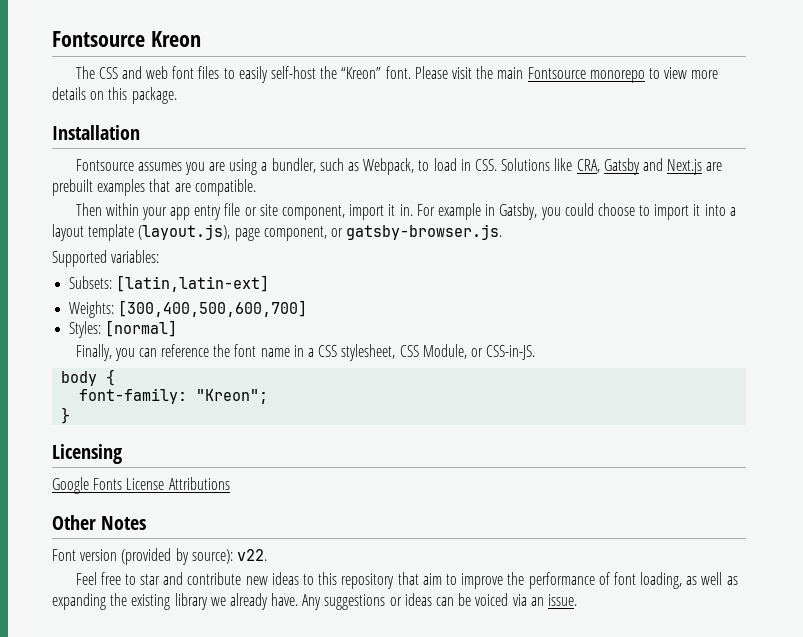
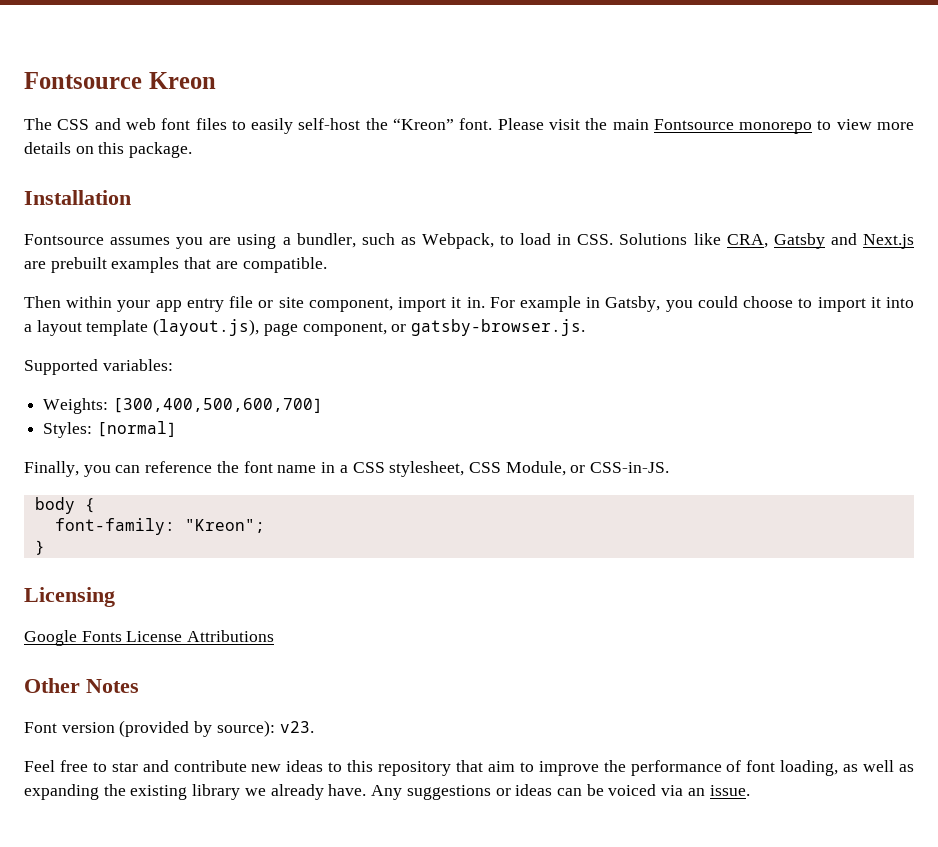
[69,275,270,292] // Subsets: [latin,latin-ext] -> (173, 365) none
[236,549,267,561] v22. -> [279,721,314,733] v23.

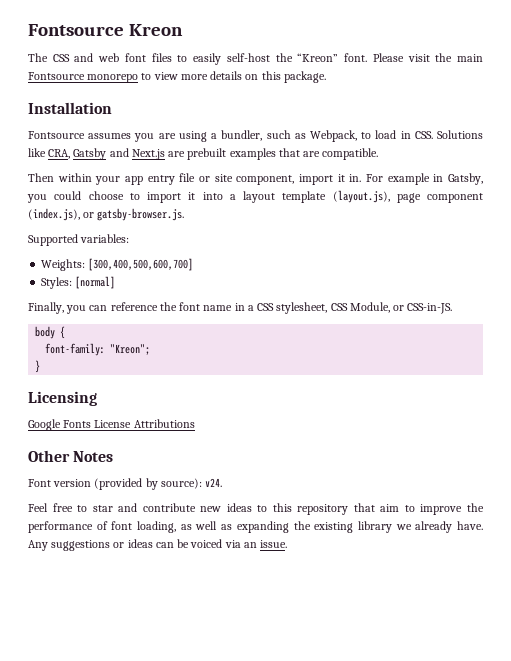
[302,322,387,336] component, -> [427,193,483,203] [28,208,80,221] component (index.js),
[279,721,314,733] v23. -> [205,478,223,487] v24.

